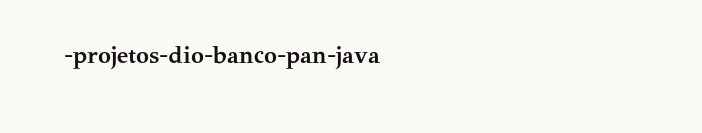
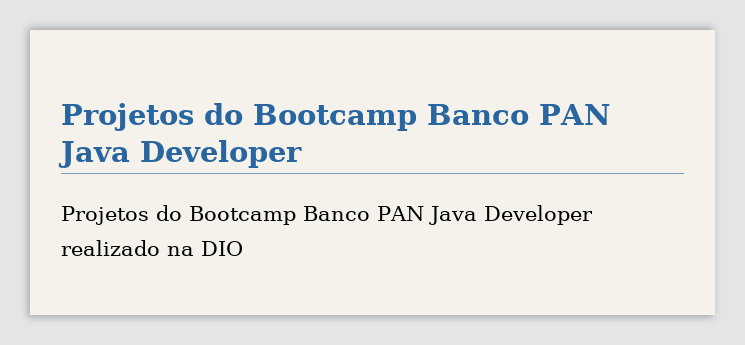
[64,46,380,69] -projetos-dio-banco-pan-java -> [61,103,611,131] [58,140,302,168] [61,205,593,225] [61,240,243,256] Projetos do Bootcamp Banco PAN Java Developer // Projetos do Bootcamp Banco PAN Java Developer realizado na DIO

